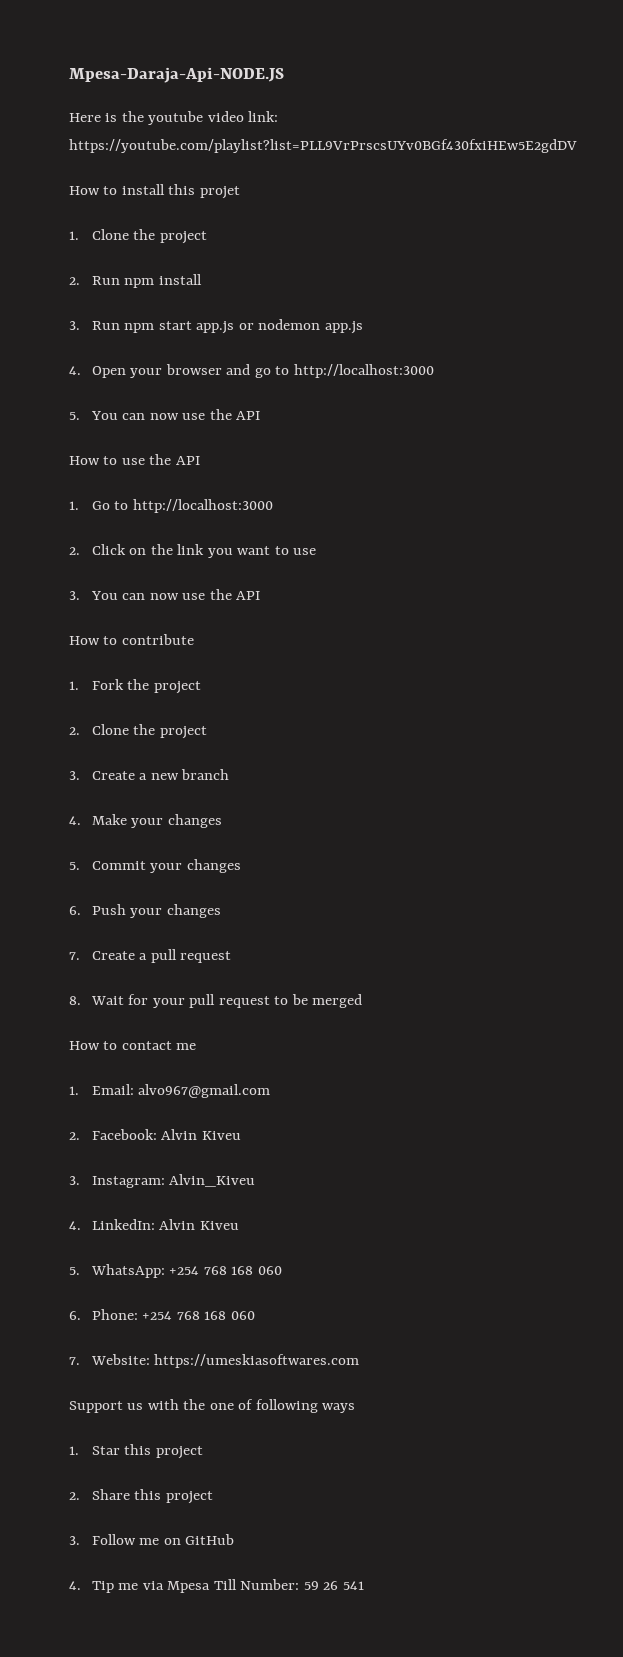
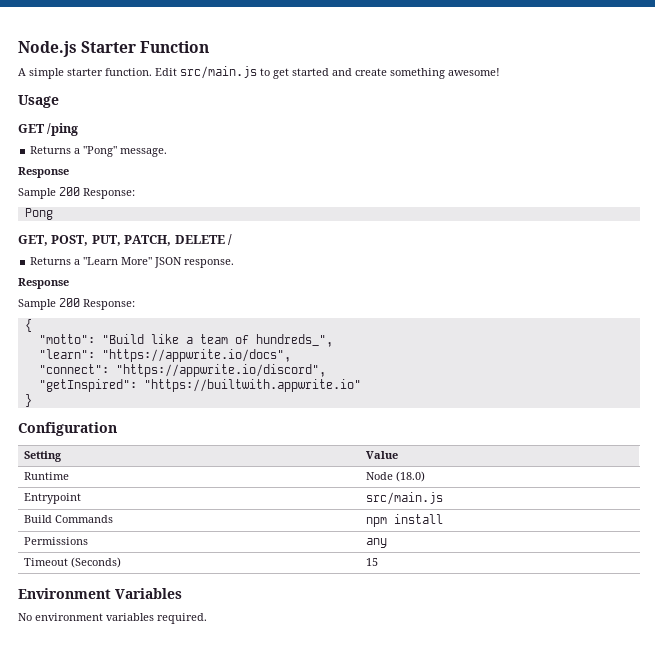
[69,67,284,83] [69,111,279,125] [69,139,577,153] [69,184,240,199] [69,229,207,244] [69,274,202,288] [69,319,363,334] [69,364,434,378] [69,409,261,420] [69,454,200,465] [69,499,273,513] [69,544,317,558] [69,589,261,600] [69,634,194,645] [69,679,201,694] [69,724,207,739] [69,769,230,780] [69,814,222,828] [69,859,241,873] [69,904,221,918] [69,949,232,963] [69,994,363,1008] [69,1041,197,1050] [69,1084,271,1098] [69,1129,241,1140] [69,1174,256,1188] [69,1219,239,1230] [69,1264,282,1278] [69,1309,255,1320] [69,1354,360,1368] [69,1399,356,1413] [69,1444,203,1459] [69,1489,213,1504] [69,1534,235,1545] [69,1579,364,1593] Mpesa-Daraja-Api-NODE.JS // Here is the youtube video link: https://youtube.com/playlist?list=PLL9VrPrscsUYv0BGf430fxiHEw5E2gdDV // How to install this projet // 1. Clone the project // 2. Run npm install // 3. Run npm start app.js or nodemon app.js // 4. Open your browser and go to http://localhost:3000 // 5. You can now use the API // How to use the API // 1. Go to http://localhost:3000 // 2. Click on the link you want to use // 3. You can now use the API // How to contribute // 1. Fork the project // 2. Clone the project // 3. Create a new branch // 4. Make your changes // 5. Commit your changes // 6. Push your changes // 7. Create a pull request // 8. Wait for your pull request to be merged // How to contact me // 1. Email: alvo967@gmail.com // 2. Facebook: Alvin Kiveu // 3. Instagram: Alvin_Kiveu // 4. LinkedIn: Alvin Kiveu // 5. WhatsApp: +254 768 168 060 // 6. Phone: +254 768 168 060 // 7. Website: https://umeskiasoftwares.com // Support us with the one of following ways // 1. Star this project // 2. Share this project // 3. Follow me on GitHub // 4. Tip me via Mpesa Till Number: 59 26 541 -> [18,41,210,57] [18,66,500,79] [18,95,59,108] [18,123,79,136] [30,146,168,157] [18,167,69,178] [18,187,135,199] [24,208,53,220] [18,234,232,246] [30,257,235,268] [18,278,69,289] [18,298,135,310] [24,319,32,332] [38,334,333,347] [38,349,291,362] [38,364,326,377] [38,379,361,392] [24,394,32,407] [18,422,117,436] [24,451,63,462] [366,451,399,459] [24,472,70,480] [366,471,426,482] [24,493,82,504] [366,492,444,505] [24,515,114,523] [366,514,444,527] [24,537,89,545] [366,538,388,548] [24,557,122,568] [366,558,379,566] [18,588,182,599] [18,613,207,624] Node.js Starter Function // A simple starter function. Edit src/main.js to get started and create something awesome! // Usage // GET /ping // Returns a "Pong" message. // Response // Sample 200 Response: // Pong // GET, POST, PUT, PATCH, DELETE / // Returns a "Learn More" JSON response. // Response // Sample 200 Response: // { // "motto": "Build like a team of hundreds_", // "learn": "https://appwrite.io/docs", // "connect": "https://appwrite.io/discord", // "getInspired": "https://builtwith.appwrite.io" // } // Configuration // Setting | Value // Runtime | Node (18.0) // Entrypoint | src/main.js // Build Commands | npm install // Permissions | any // Timeout (Seconds) | 15 // Environment Variables // No environment variables required.

